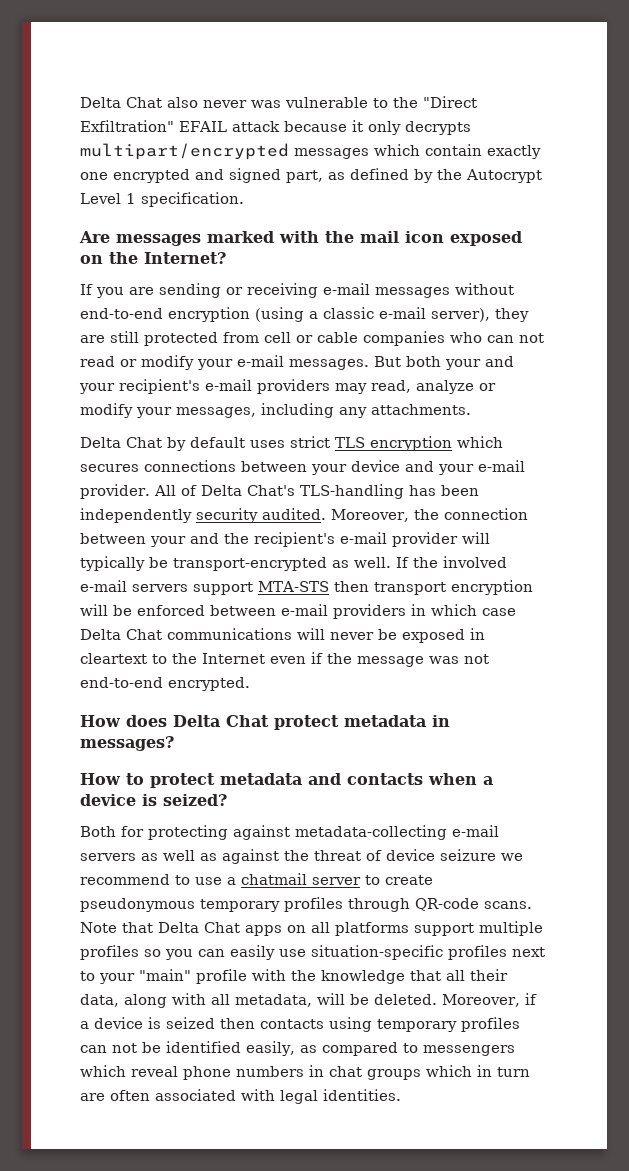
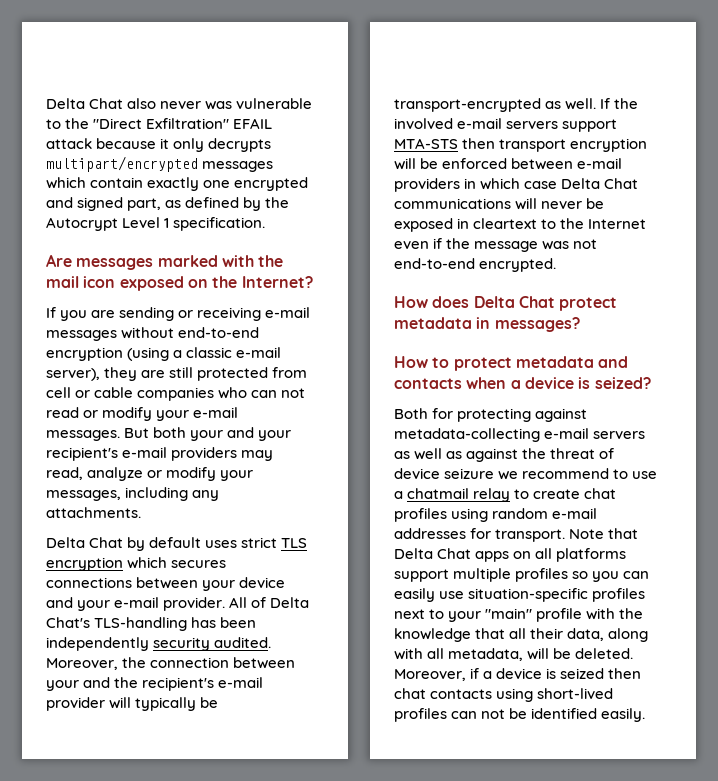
[312,877,361,885] server -> [473,488,511,502] relay
[80,897,532,912] pseudonymous temporary profiles through QR-code scans. -> [584,488,617,499] [394,508,598,522] [394,528,566,542] chat profiles using random e-mail addresses for transport.
(255, 1023) none -> [394,688,426,699] chat
[377,1019,457,1032] temporary -> [537,688,614,699] short-lived
[246,1041,515,1056] [80,1065,530,1080] [80,1089,401,1104] easily, as compared to messengers which reveal phone numbers in chat groups which in turn are often associated with legal identities. -> [601,708,646,722] easily.

